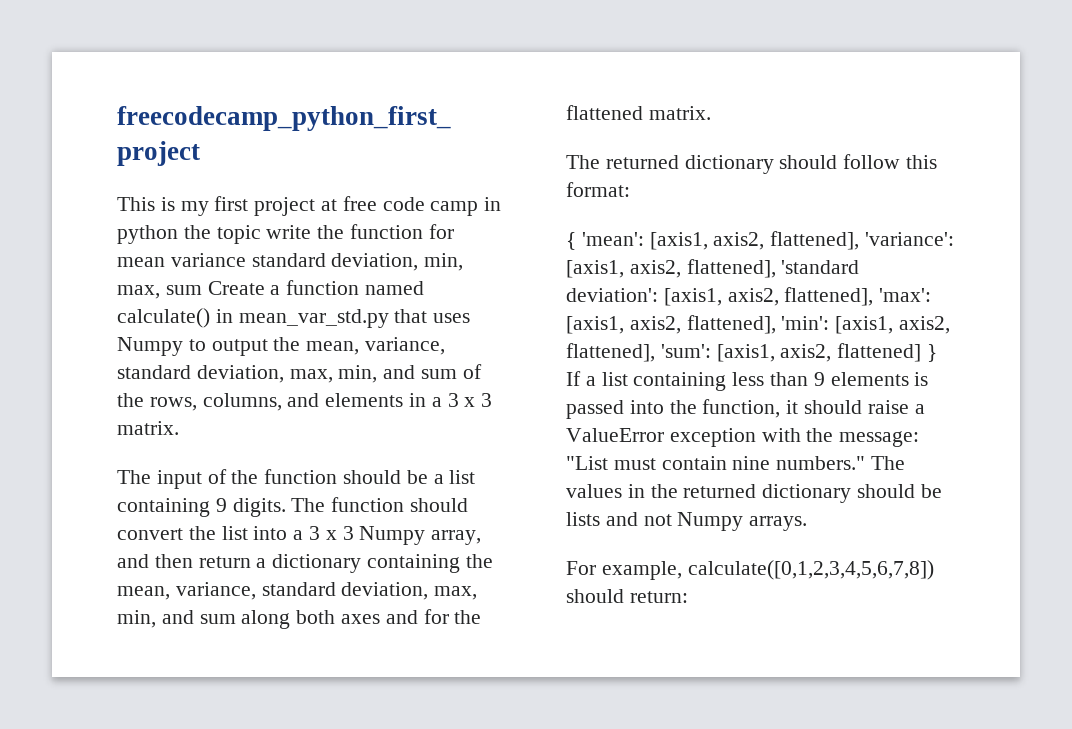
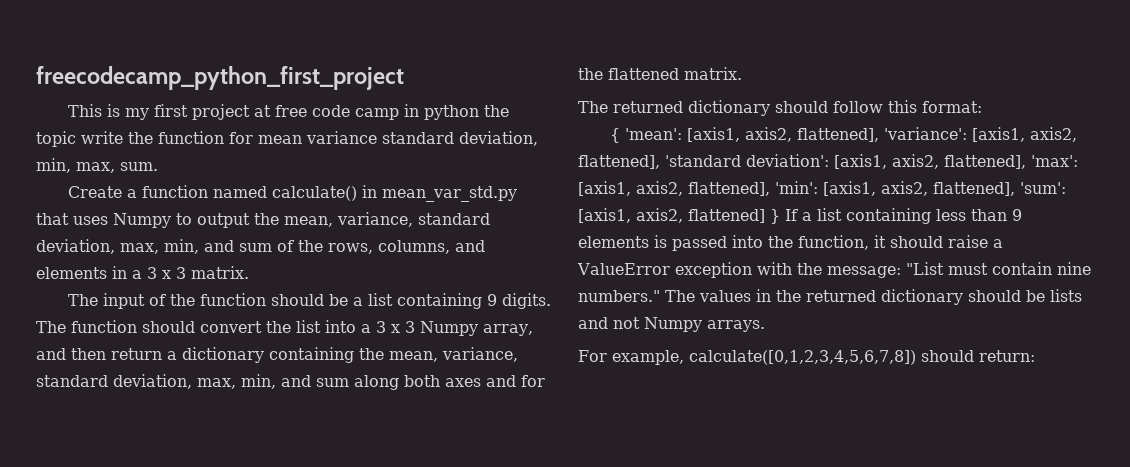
[165,285,202,295] sum -> [120,162,158,171] sum. //

